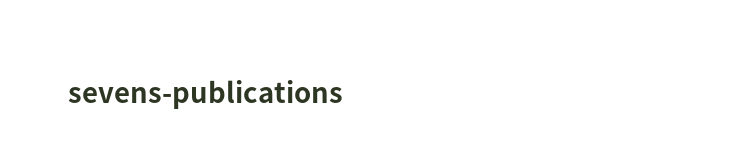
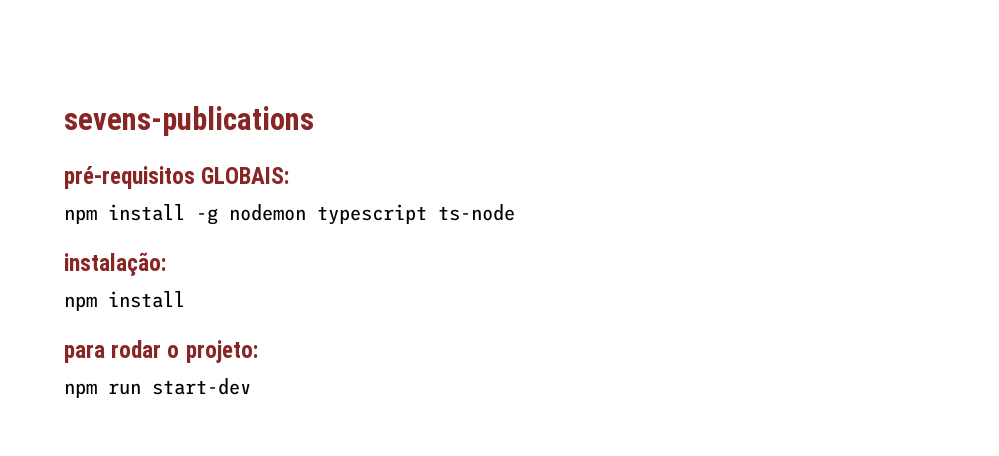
(343, 94) none -> [64,166,290,189] [64,204,515,225] [64,252,166,276] [64,291,185,311] [64,340,258,363] [64,378,251,398] // pré-requisitos GLOBAIS: // npm install -g nodemon typescript ts-node // instalação: // npm install // para rodar o projeto: // npm run start-dev

